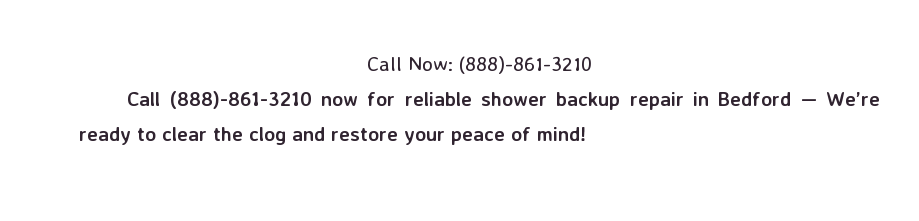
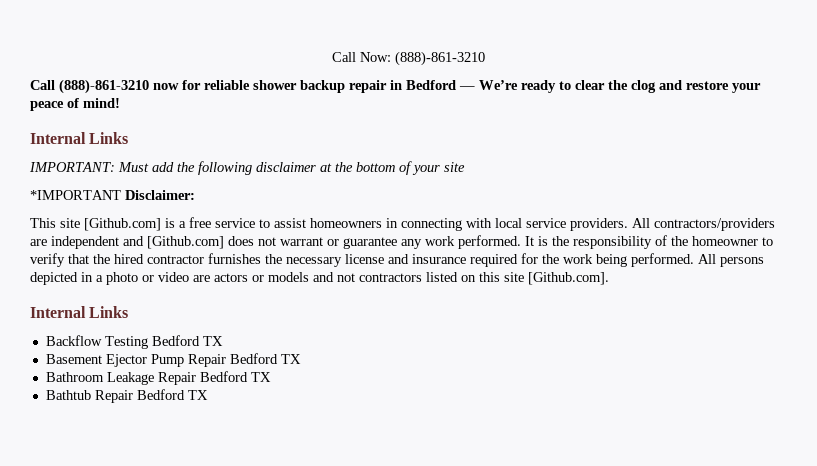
(586, 134) none -> [30,132,129,144] [29,161,465,175] [30,190,195,200] [30,217,775,231] [30,235,773,249] [30,253,764,267] [30,272,609,285] [30,306,129,318] [45,335,223,349] [45,353,301,367] [45,371,271,385] [45,389,208,403] // Internal Links // IMPORTANT: Must add the following disclaimer at the bottom of your site // *IMPORTANT Disclaimer: // This site [Github.com] is a free service to assist homeowners in connecting with local service providers. All contractors/providers are independent and [Github.com] does not warrant or guarantee any work performed. It is the responsibility of the homeowner to verify that the hired contractor furnishes the necessary license and insurance required for the work being performed. All persons depicted in a photo or video are actors or models and not contractors listed on this site [Github.com]. // Internal Links // Backflow Testing Bedford TX // Basement Ejector Pump Repair Bedford TX // Bathroom Leakage Repair Bedford TX // Bathtub Repair Bedford TX

